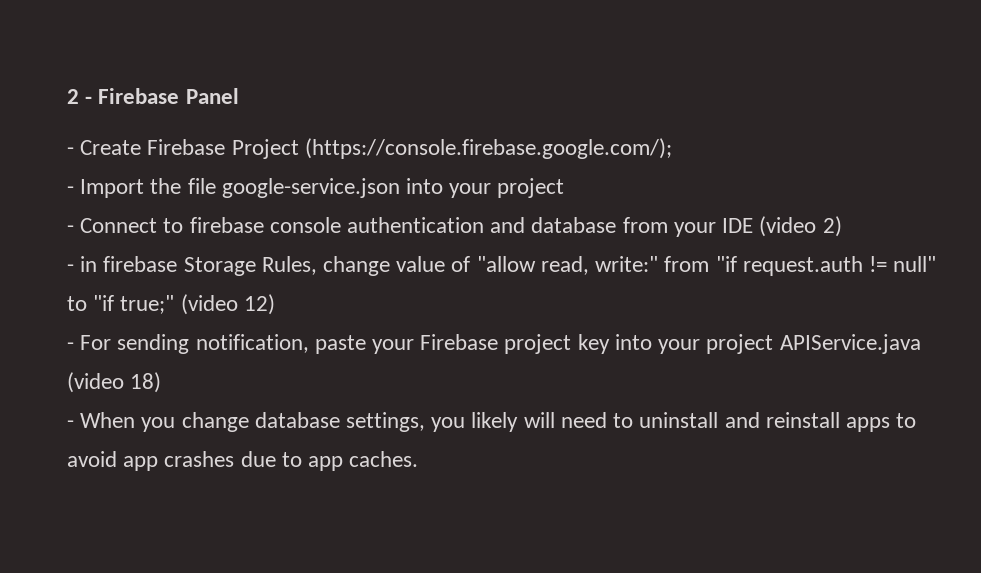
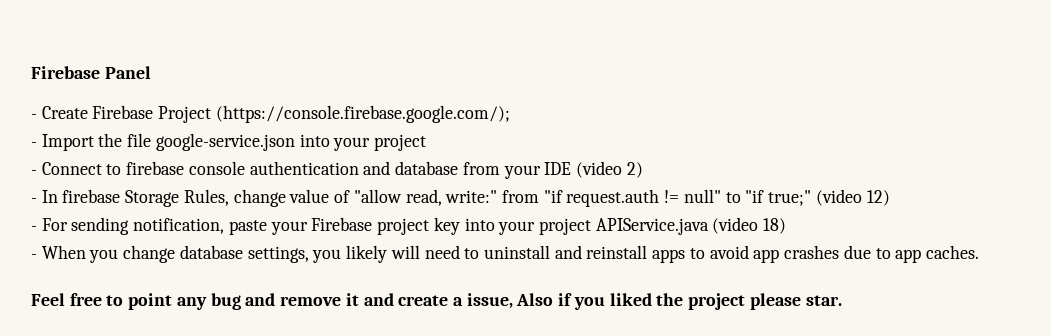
[67,89,93,104] 2 - -> (31, 72) none
[80,256,98,272] in -> [41,190,58,203] In
(419, 459) none -> [31,293,842,310] // Feel free to point any bug and remove it and create a issue, Also if you liked the project please star.

